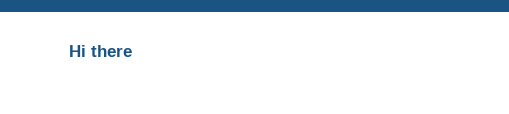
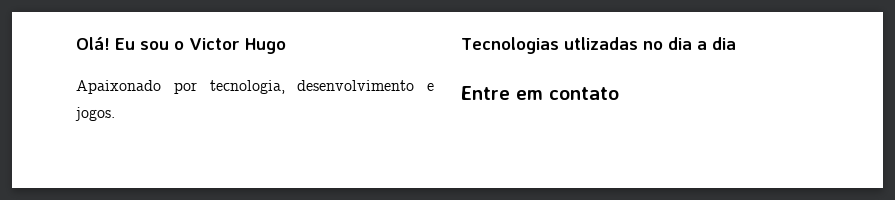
[69,45,132,57] Hi there -> [76,36,286,54] [76,80,434,94] [75,107,115,121] [461,37,736,54] [461,86,619,100] Olá! Eu sou o Victor Hugo // Apaixonado por tecnologia, desenvolvimento e jogos. // Tecnologias utlizadas no dia a dia // Entre em contato

